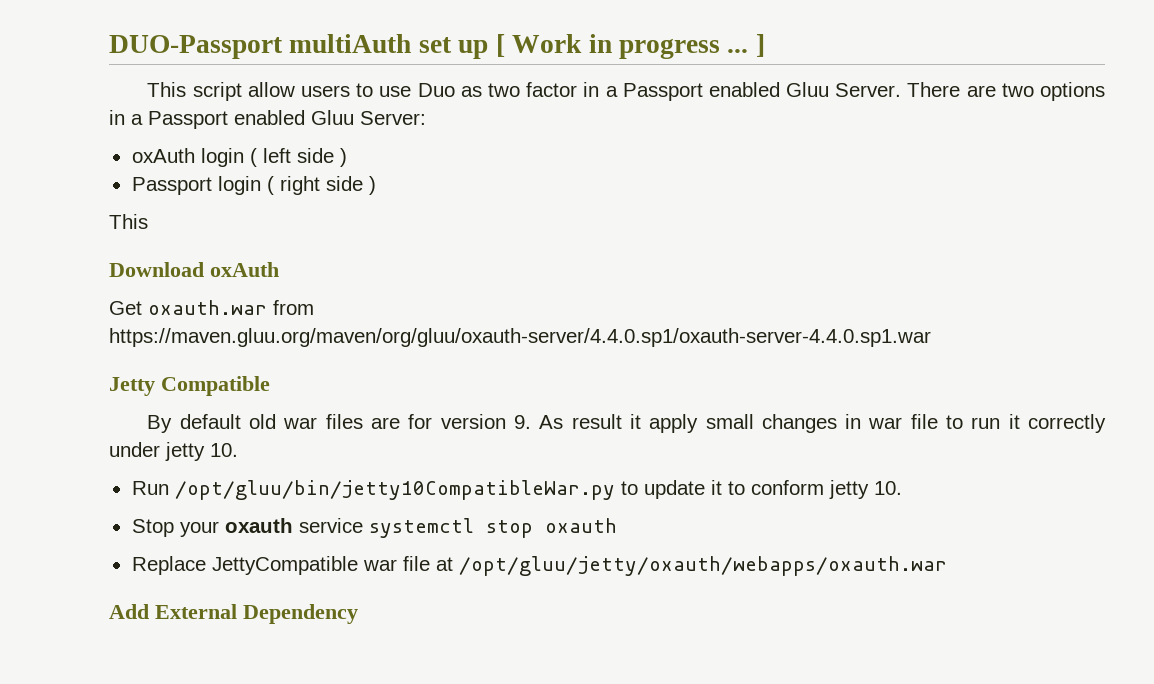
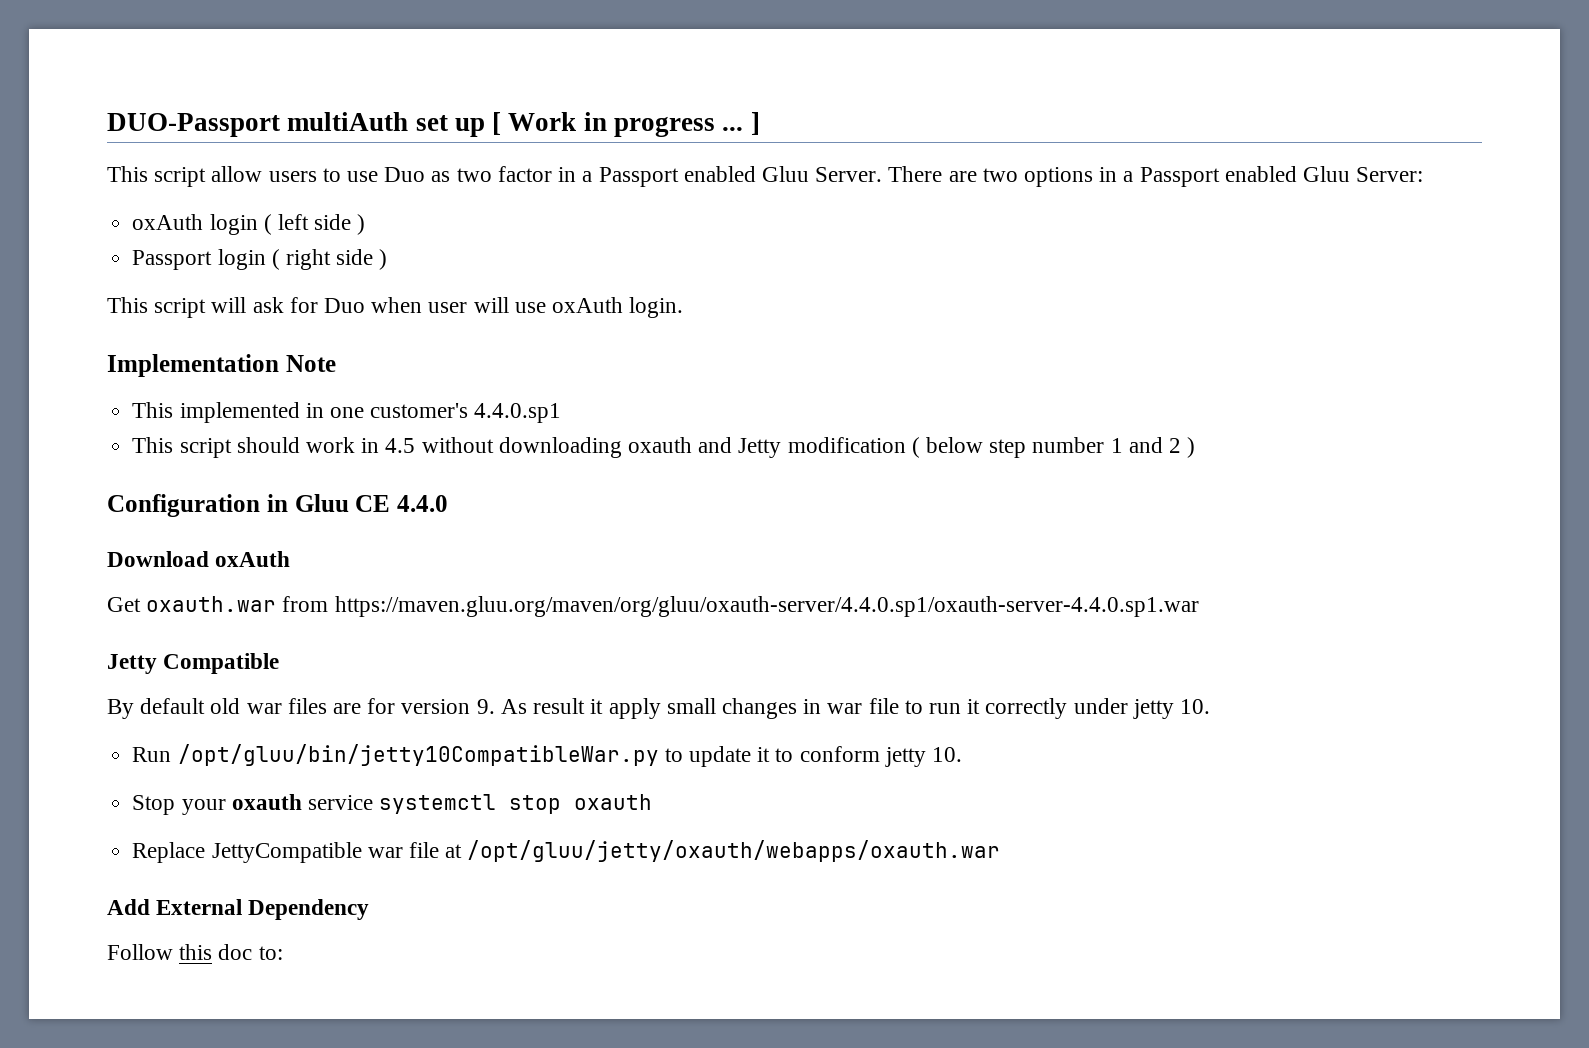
(148, 221) none -> [154,297,684,318] [107,354,336,377] [132,402,562,423] [132,437,1196,458] [107,494,448,517] script will ask for Duo when user will use oxAuth login. // Implementation Note // This implemented in one customer's 4.4.0.sp1 // This script should work in 4.5 without downloading oxauth and Jetty modification ( below step number 1 and 2 ) // Configuration in Gluu CE 4.4.0
(358, 614) none -> [107,944,283,960] // Follow this doc to:

